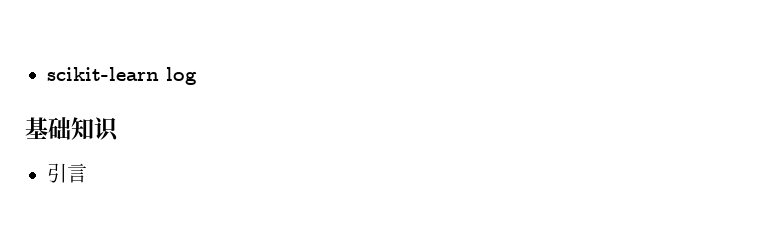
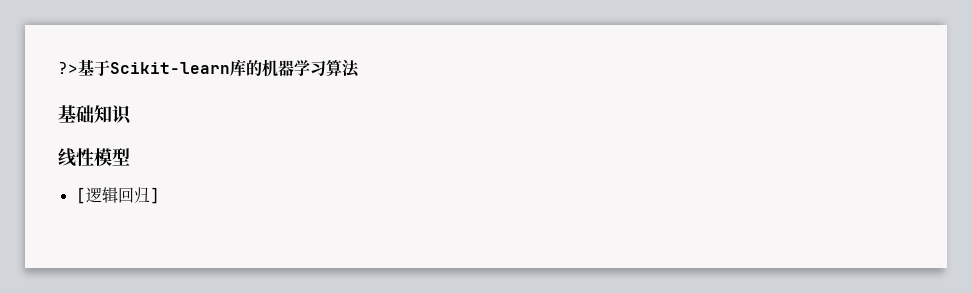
[47,67,197,85] [25,117,119,142] [47,163,87,183] scikit-learn log // 基础知识 // 引言 -> [58,59,360,78] [58,105,132,125] [58,148,130,167] [75,187,160,204] ?>基于Scikit-learn库的机器学习算法 // 基础知识 // 线性模型 // [逻辑回归]

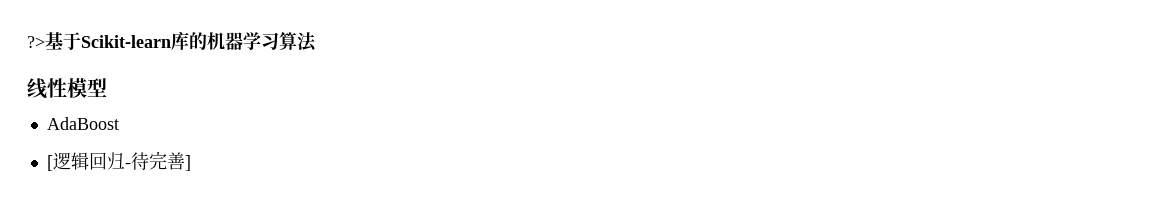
[58,105,132,125] // 基础知识 -> (317, 42) none
(130, 157) none -> [46,117,119,130] // AdaBoost
(150, 195) none -> [124,151,185,170] -待完善

